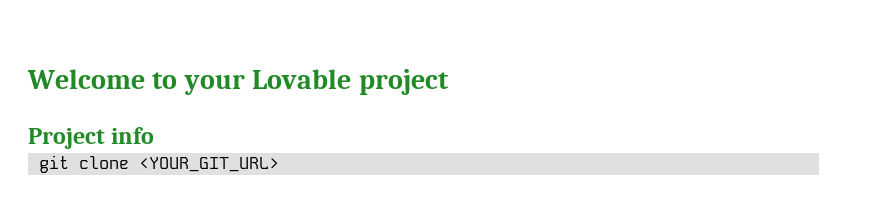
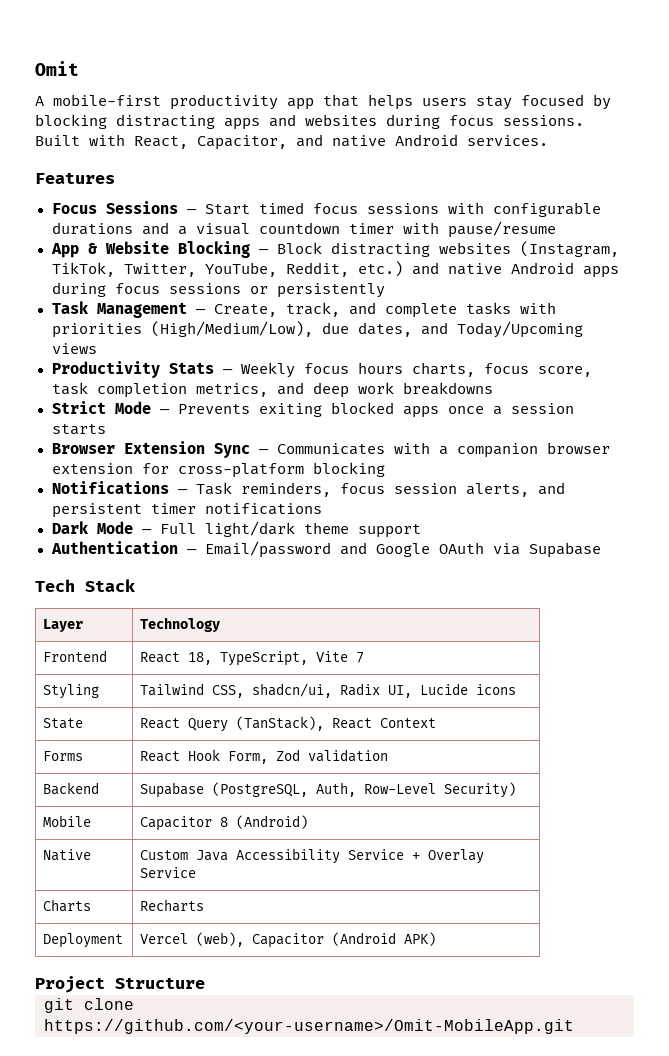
[27,69,449,95] Welcome to your Lovable project -> [35,61,79,76] [35,94,611,110] [35,114,584,130] [35,134,548,150] [35,172,115,184] [51,201,601,217] [51,221,556,238] [50,241,619,258] [51,261,619,278] [51,282,385,298] [51,301,556,318] [51,321,583,338] [51,343,97,354] [51,361,592,378] [51,382,493,398] [51,401,574,418] [51,424,106,435] [51,441,610,458] [51,462,385,478] [51,481,565,497] [51,503,322,518] [51,521,421,538] [50,541,601,558] [35,579,135,592] [43,619,84,632] [140,617,221,632] [43,650,108,662] [140,651,365,666] [43,684,100,699] [140,683,517,698] [43,718,84,729] [140,716,437,732] [43,751,84,761] [140,749,389,764] [43,782,100,795] [140,782,517,798] [43,815,92,827] [140,815,309,831] [43,849,92,861] [140,848,485,864] [140,867,197,878] [43,899,92,912] [140,899,205,912] [43,933,124,948] [140,932,437,948] Omit // A mobile-first productivity app that helps users stay focused by blocking distracting apps and websites during focus sessions. Built with React, Capacitor, and native Android services. // Features // Focus Sessions — Start timed focus sessions with configurable durations and a visual countdown timer with pause/resume // App & Website Blocking — Block distracting websites (Instagram, TikTok, Twitter, YouTube, Reddit, etc.) and native Android apps during focus sessions or persistently // Task Management — Create, track, and complete tasks with priorities (High/Medium/Low), due dates, and Today/Upcoming views // Productivity Stats — Weekly focus hours charts, focus score, task completion metrics, and deep work breakdowns // Strict Mode — Prevents exiting blocked apps once a session starts // Browser Extension Sync — Communicates with a companion browser extension for cross-platform blocking // Notifications — Task reminders, focus session alerts, and persistent timer notifications // Dark Mode — Full light/dark theme support // Authentication — Email/password and Google OAuth via Supabase // Tech Stack // Layer | Technology // Frontend | React 18, TypeScript, Vite 7 // Styling | Tailwind CSS, shadcn/ui, Radix UI, Lucide icons // State | React Query (TanStack), React Context // Forms | React Hook Form, Zod validation // Backend | Supabase (PostgreSQL, Auth, Row-Level Security) // Mobile | Capacitor 8 (Android) // Native | Custom Java Accessibility Service + Overlay Service // Charts | Recharts // Deployment | Vercel (web), Capacitor (Android APK)
[111,127,155,144] info -> [115,977,205,989] Structure
[138,157,279,172] <YOUR_GIT_URL> -> [44,1019,574,1034] https://github.com/<your-username>/Omit-MobileApp.git

